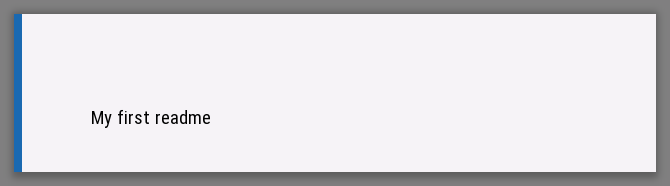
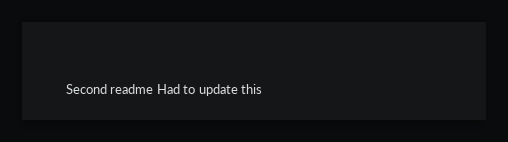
[91,109,211,128] My first readme -> [66,84,262,96] Second readme Had to update this

